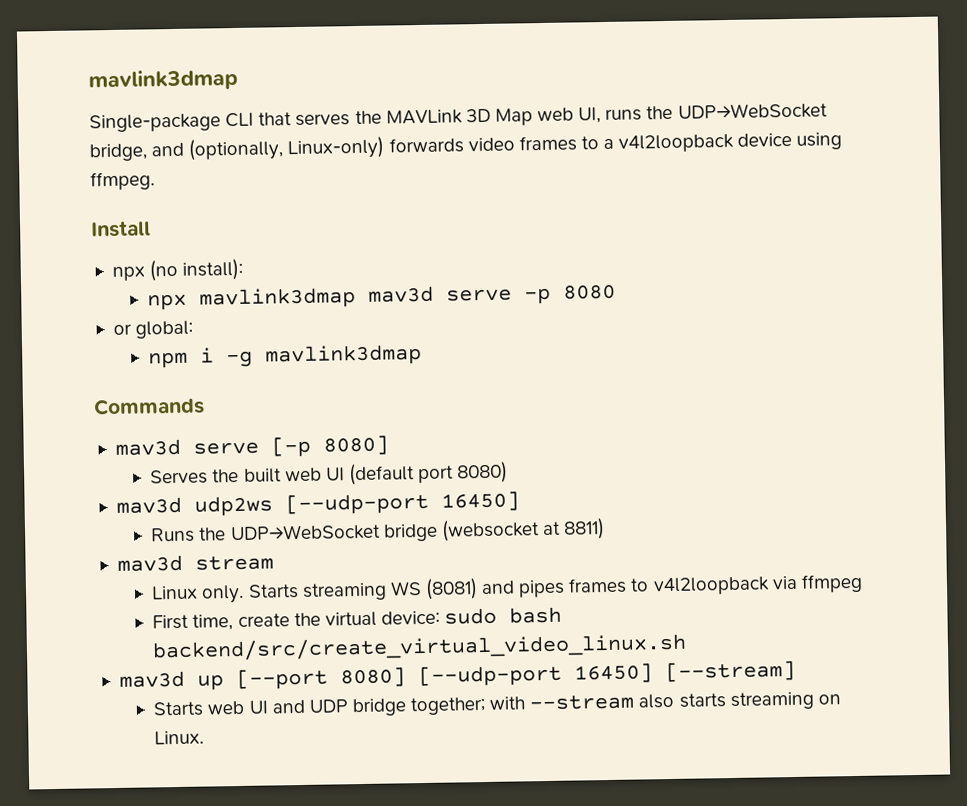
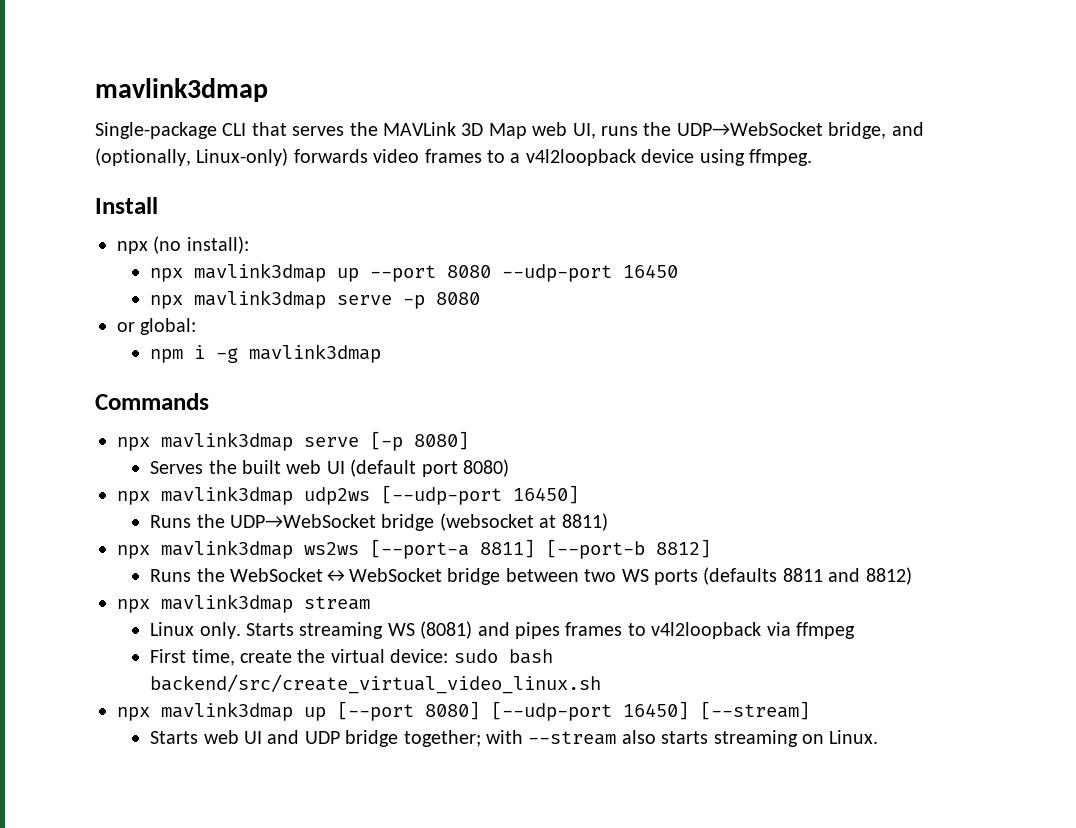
[368,285,435,303] mav3d -> [337,264,679,282] [150,290,327,309] up --port 8080 --udp-port 16450 // npx mavlink3dmap
[114,438,181,456] mav3d -> [117,432,293,451] npx mavlink3dmap
[115,496,182,514] mav3d -> [117,486,293,505] npx mavlink3dmap
[116,554,183,572] mav3d -> [117,539,711,559] [150,567,912,585] [117,594,293,613] npx mavlink3dmap ws2ws [--port-a 8811] [--port-b 8812] // Runs the WebSocket↔WebSocket bridge between two WS ports (defaults 8811 and 8812) // npx mavlink3dmap
[118,670,185,688] mav3d -> [117,702,293,721] npx mavlink3dmap

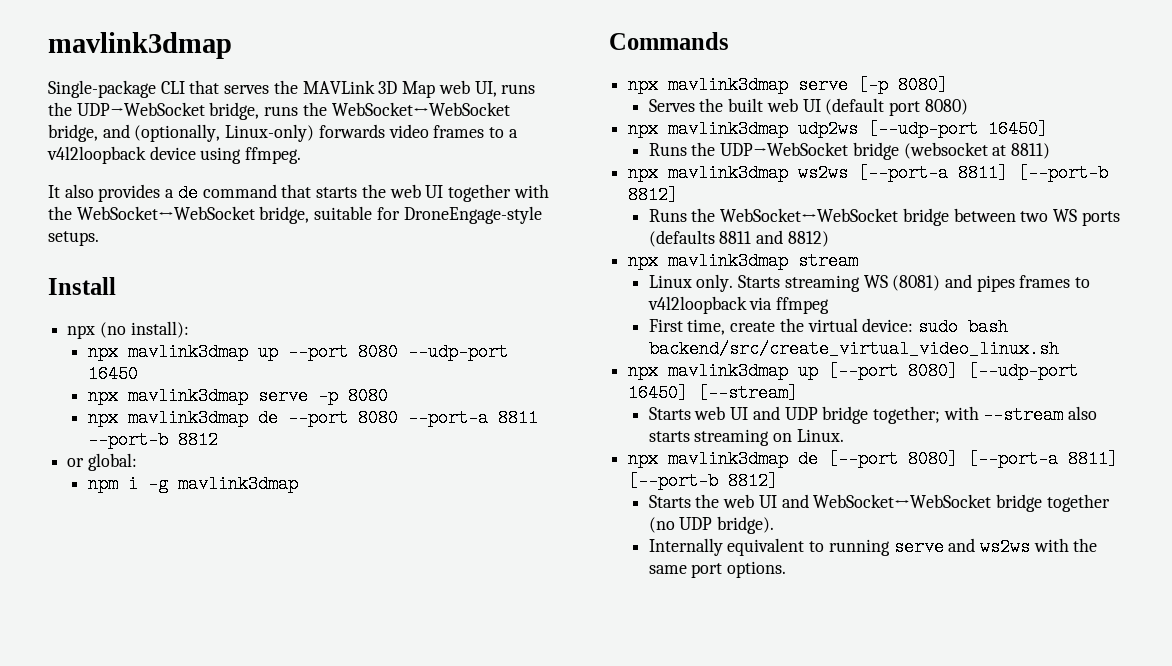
(887, 130) none -> [264,102,510,116] [48,124,98,142] runs the WebSocket↔WebSocket bridge,
(812, 157) none -> [48,184,549,202] [48,206,542,224] [48,231,99,246] // It also provides a de command that starts the web UI together with the WebSocket↔WebSocket bridge, suitable for DroneEngage-style setups.
(481, 298) none -> [87,409,538,427] [87,431,218,449] // npx mavlink3dmap de --port 8080 --port-a 8811 --port-b 8812
(879, 737) none -> [628,450,1119,468] [628,472,779,490] [648,494,1110,512] [648,516,775,534] [648,538,1098,556] [648,561,787,578] // npx mavlink3dmap de [--port 8080] [--port-a 8811] [--port-b 8812] // Starts the web UI and WebSocket↔WebSocket bridge together (no UDP bridge). // Internally equivalent to running serve and ws2ws with the same port options.

